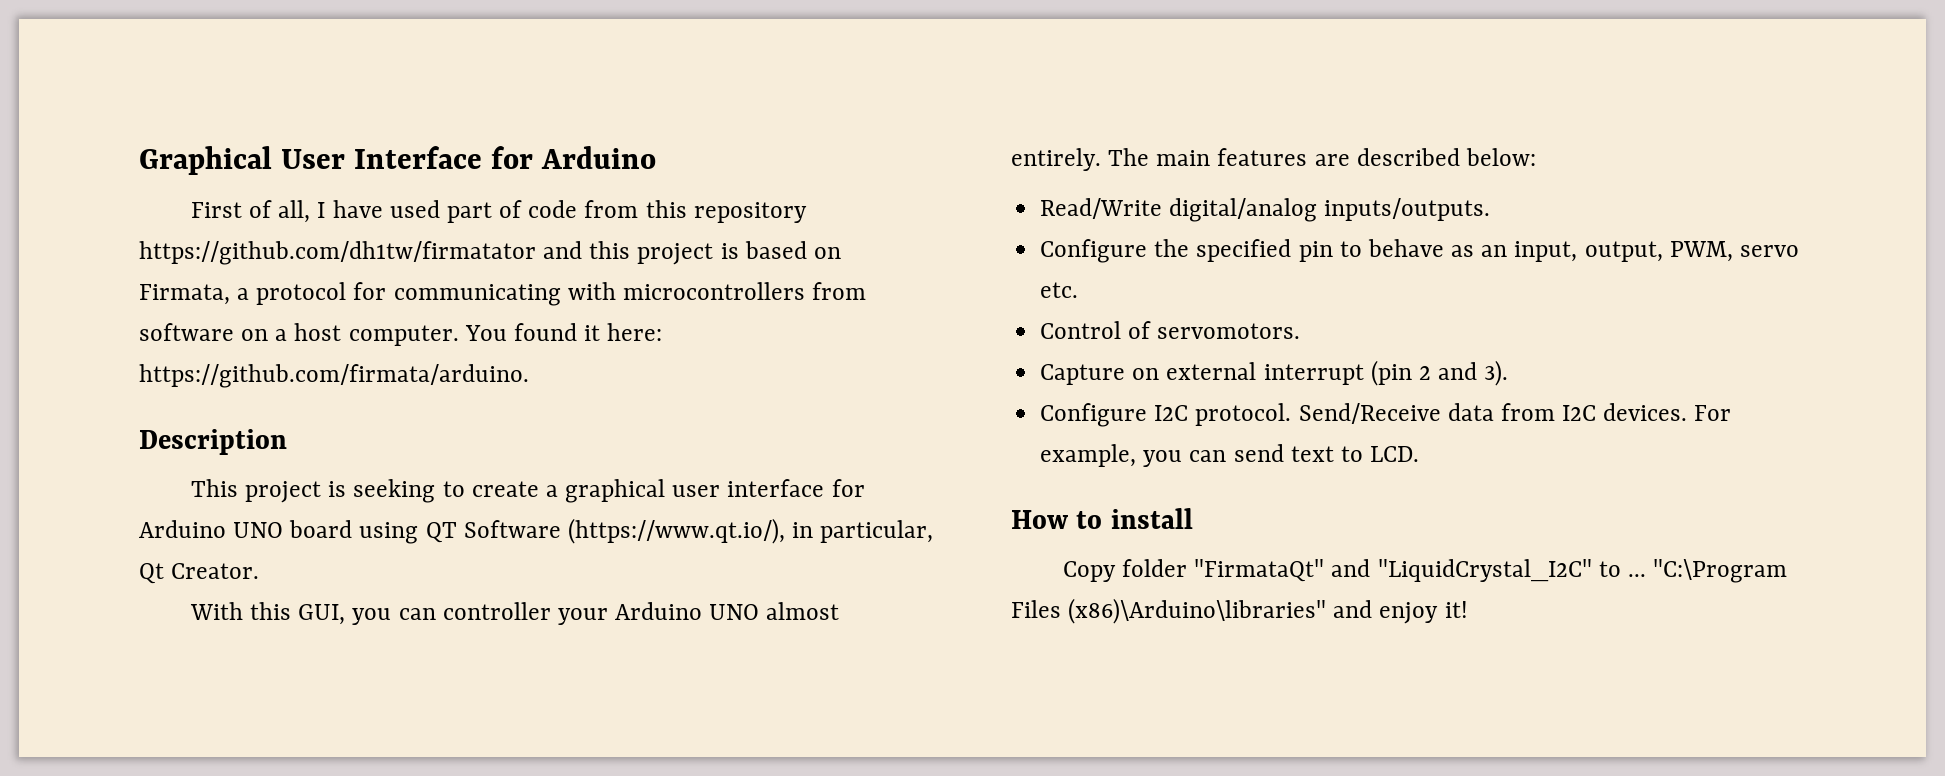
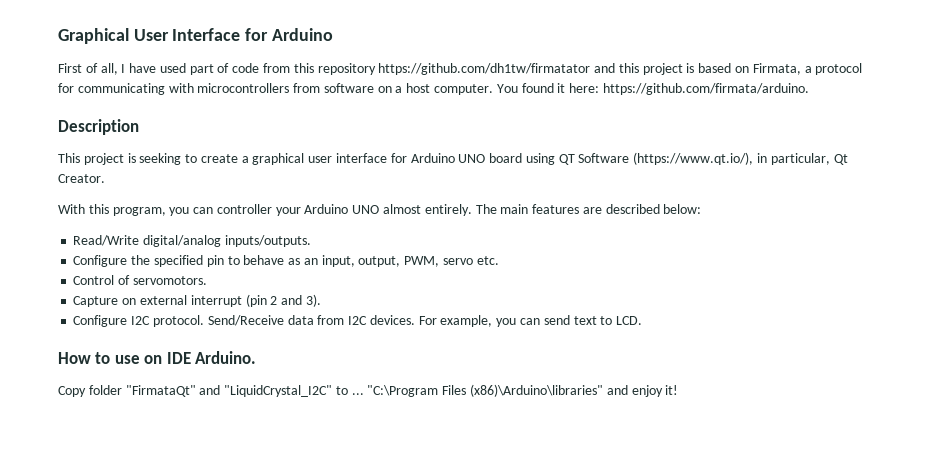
[298,604,346,625] GUI, -> [112,207,166,216] program,
[1110,508,1193,529] install -> [114,351,257,364] use on IDE Arduino.

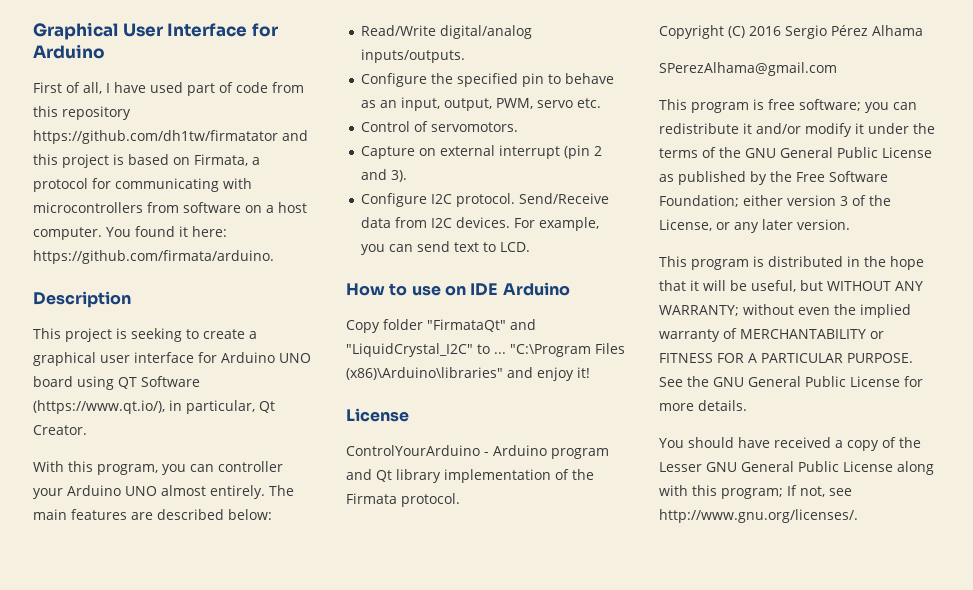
[195,351,257,364] Arduino. -> [502,282,570,296] Arduino
(679, 390) none -> [346,408,409,422] [346,445,609,459] [346,469,594,483] [346,493,460,507] [659,25,923,39] [659,62,837,76] [659,99,917,113] [659,123,935,137] [659,147,932,158] [659,171,888,185] [659,195,891,207] [659,219,850,233] [659,256,924,270] [659,280,923,292] [659,304,911,318] [659,328,884,342] [659,353,913,363] [659,376,923,387] [659,400,747,411] [659,437,921,451] [659,461,934,475] [659,485,852,499] [659,509,858,523] // License // ControlYourArduino - Arduino program and Qt library implementation of the Firmata protocol. // Copyright (C) 2016 Sergio Pérez Alhama // SPerezAlhama@gmail.com // This program is free software; you can redistribute it and/or modify it under the terms of the GNU General Public License as published by the Free Software Foundation; either version 3 of the License, or any later version. // This program is distributed in the hope that it will be useful, but WITHOUT ANY WARRANTY; without even the implied warranty of MERCHANTABILITY or FITNESS FOR A PARTICULAR PURPOSE. See the GNU General Public License for more details. // You should have received a copy of the Lesser GNU General Public License along with this program; If not, see http://www.gnu.org/licenses/.

